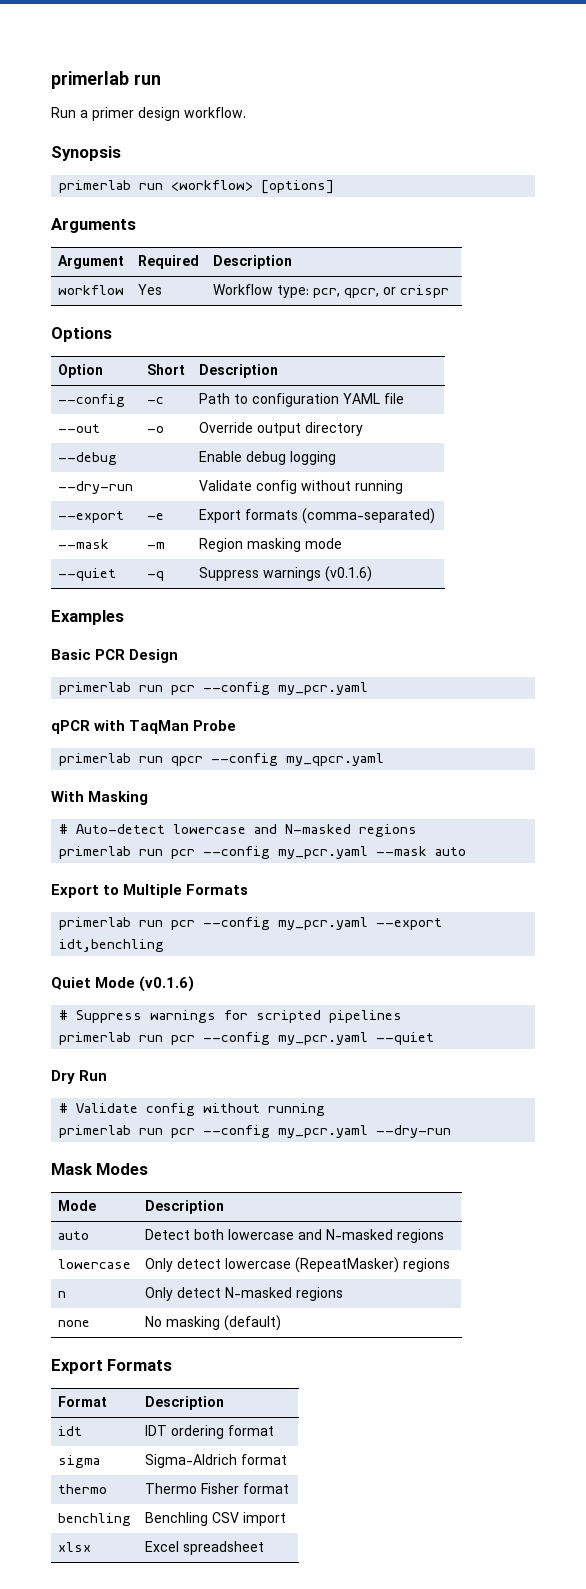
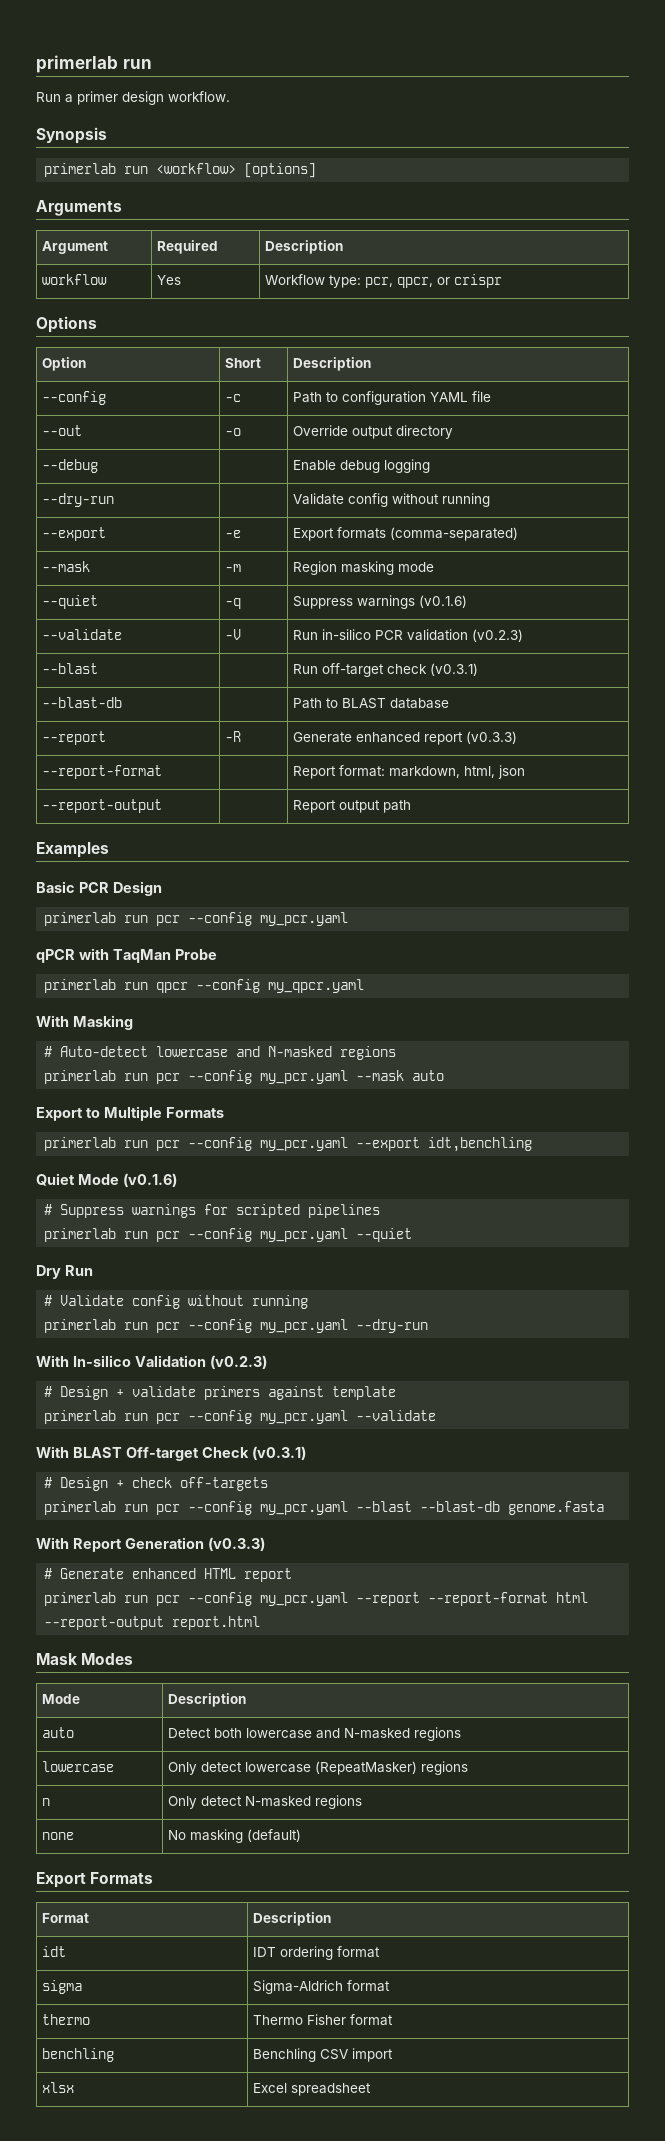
(372, 574) none -> [42,629,123,640] [225,629,242,640] [293,629,524,642] [42,663,99,674] [293,663,479,677] [42,697,123,708] [293,698,450,709] [42,731,107,745] [225,731,242,742] [293,731,518,745] [42,765,163,779] [293,765,526,779] [42,799,163,813] [293,800,412,813] // --validate | -V | Run in-silico PCR validation (v0.2.3) // --blast | | Run off-target check (v0.3.1) // --blast-db | | Path to BLAST database // --report | -R | Generate enhanced report (v0.3.3) // --report-format | | Report format: markdown, html, json // --report-output | | Report output path
(452, 1131) none -> [36,1355,267,1369] [44,1386,397,1400] [44,1410,437,1424] [36,1446,306,1461] [44,1477,269,1491] [44,1501,605,1515] [36,1537,265,1552] [44,1568,293,1582] [44,1592,589,1606] [44,1616,261,1630] // With In-silico Validation (v0.2.3) // # Design + validate primers against template // primerlab run pcr --config my_pcr.yaml --validate // With BLAST Off-target Check (v0.3.1) // # Design + check off-targets // primerlab run pcr --config my_pcr.yaml --blast --blast-db genome.fasta // With Report Generation (v0.3.3) // # Generate enhanced HTML report // primerlab run pcr --config my_pcr.yaml --report --report-format html --report-output report.html

